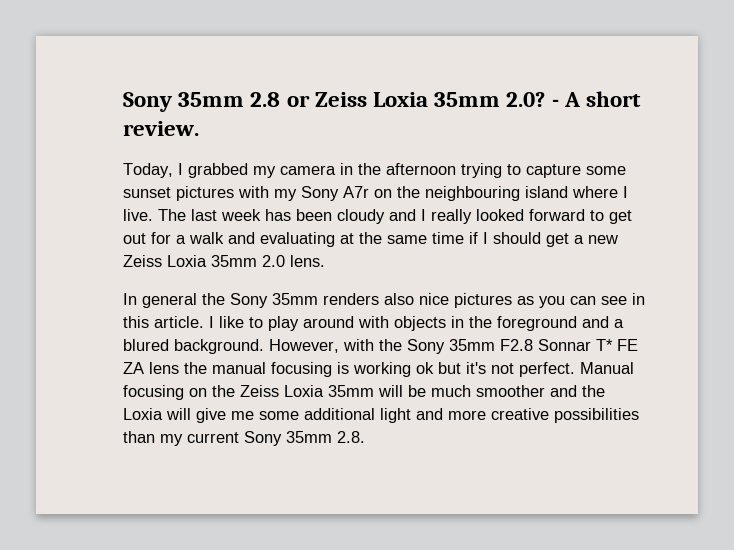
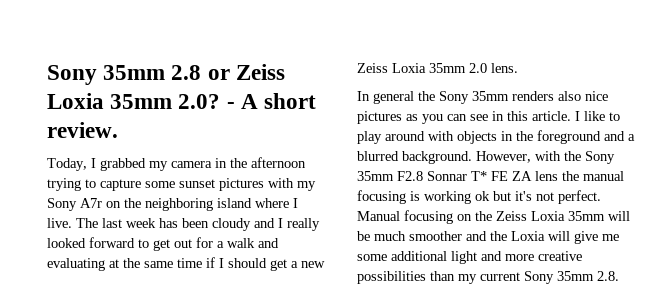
[425,186,520,201] neighbouring -> [145,198,213,211] neighboring
[123,339,169,351] blured -> [357,151,399,161] blurred

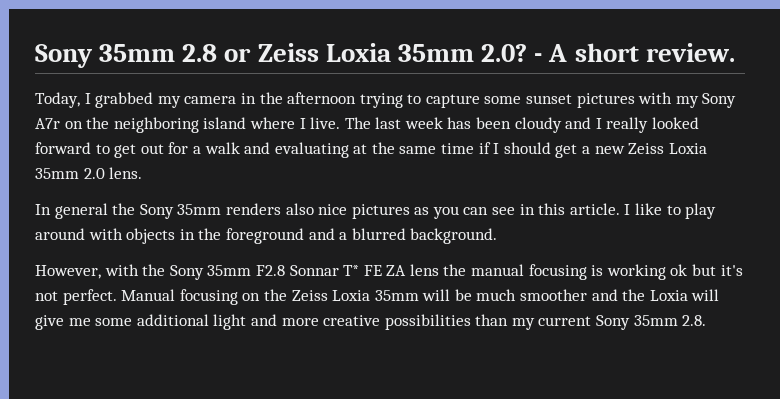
(472, 157) none -> (498, 236) //

